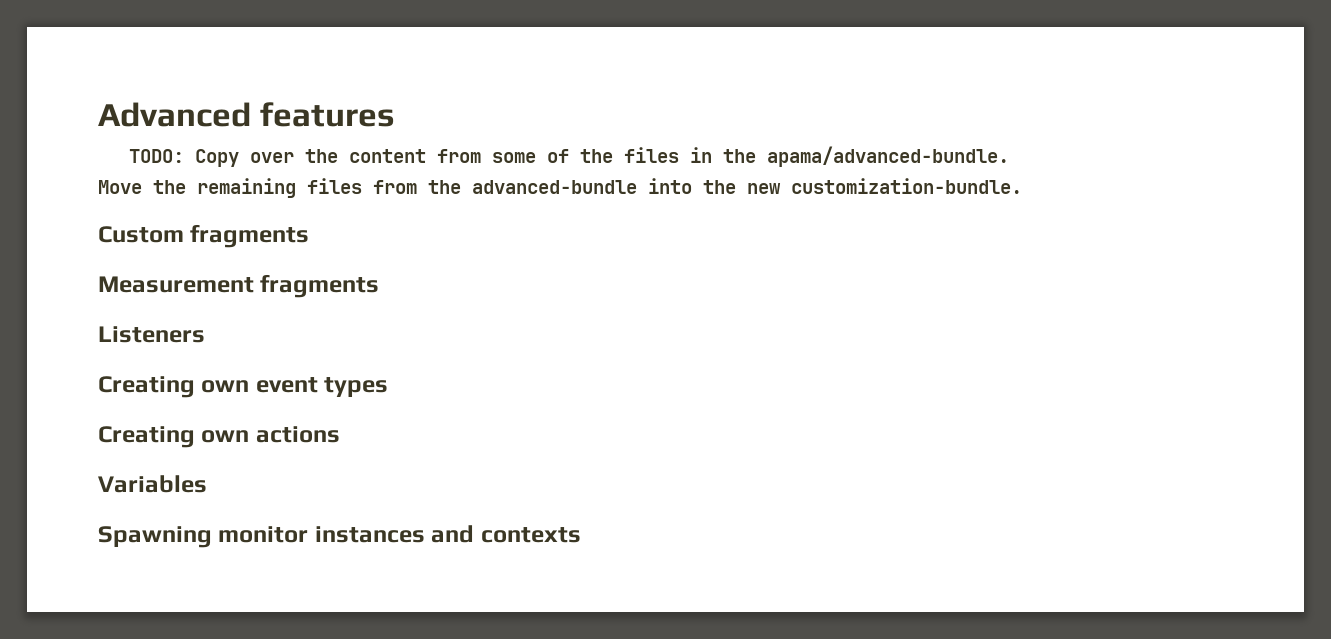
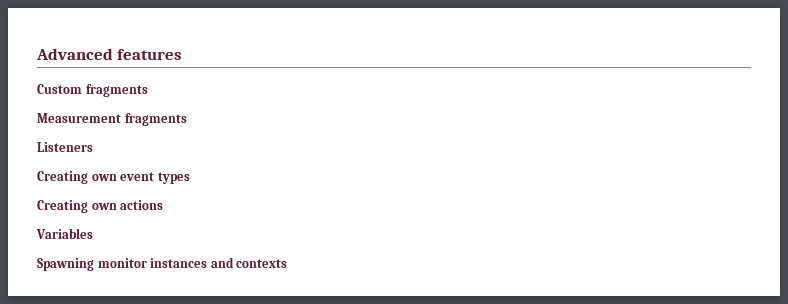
[128,146,1009,167] [98,178,1022,198] // TODO: Copy over the content from some of the files in the apama/advanced-bundle. // Move the remaining files from the advanced-bundle into the new customization-bundle. -> (183, 54) none

